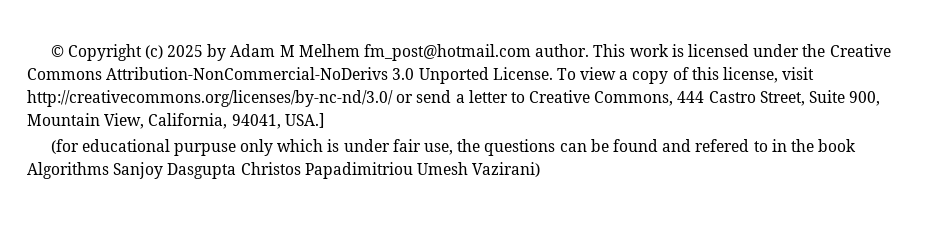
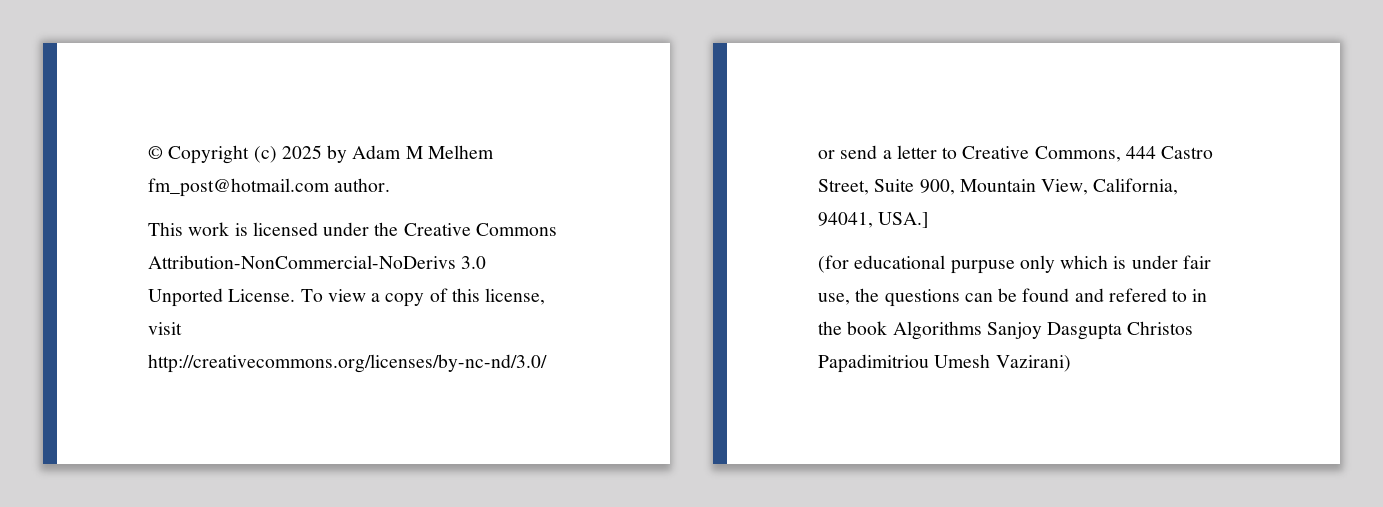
(590, 50) none -> (391, 185) //

